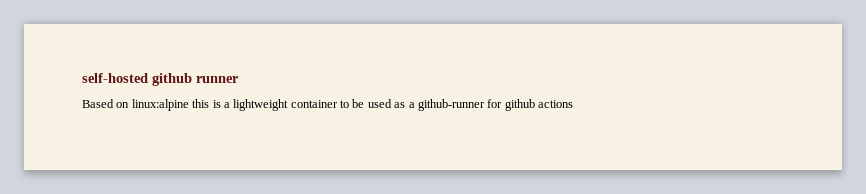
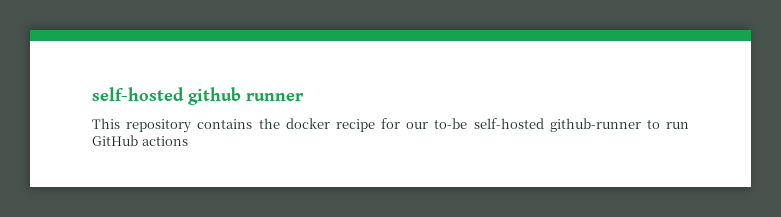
[82,99,535,111] Based on linux:alpine this is a lightweight container to be used as a github-runner for github -> [92,118,689,133] [92,135,138,146] This repository contains the docker recipe for our to-be self-hosted github-runner to run GitHub

